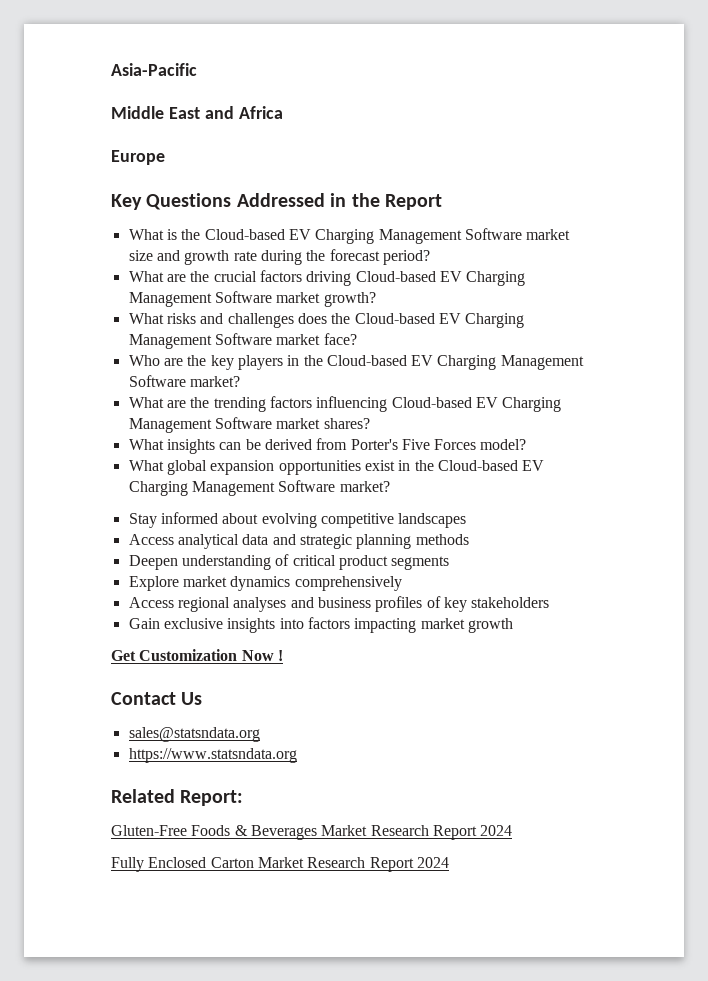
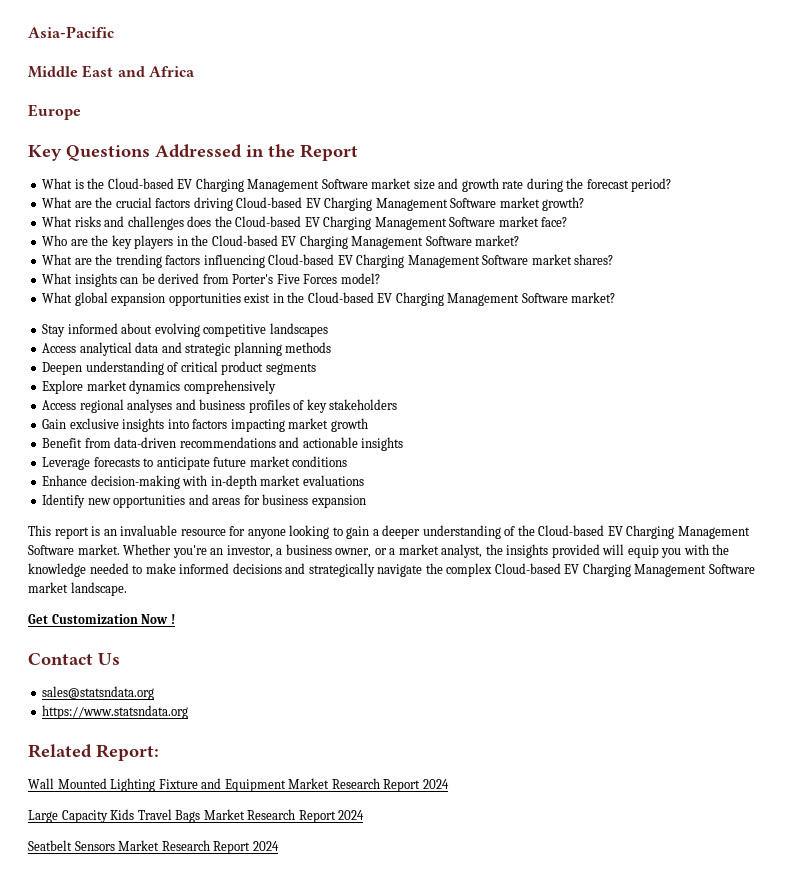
(513, 625) none -> [42,437,404,451] [42,456,348,470] [42,475,364,489] [42,494,366,508] [28,525,750,539] [28,544,730,558] [28,563,755,577] [28,582,127,596] // Benefit from data-driven recommendations and actionable insights // Leverage forecasts to anticipate future market conditions // Enhance decision-making with in-depth market evaluations // Identify new opportunities and areas for business expansion // This report is an invaluable resource for anyone looking to gain a deeper understanding of the Cloud-based EV Charging Management Software market. Whether you're an investor, a business owner, or a market analyst, the insights provided will equip you with the knowledge needed to make informed decisions and strategically navigate the complex Cloud-based EV Charging Management Software market landscape.
[111,825,513,840] [111,857,449,872] Gluten-Free Foods & Beverages Market Research Report 2024 // Fully Enclosed Carton Market Research Report 2024 -> [28,778,449,792] [28,809,365,823] [28,840,279,854] Wall Mounted Lighting Fixture and Equipment Market Research Report 2024 // Large Capacity Kids Travel Bags Market Research Report 2024 // Seatbelt Sensors Market Research Report 2024

